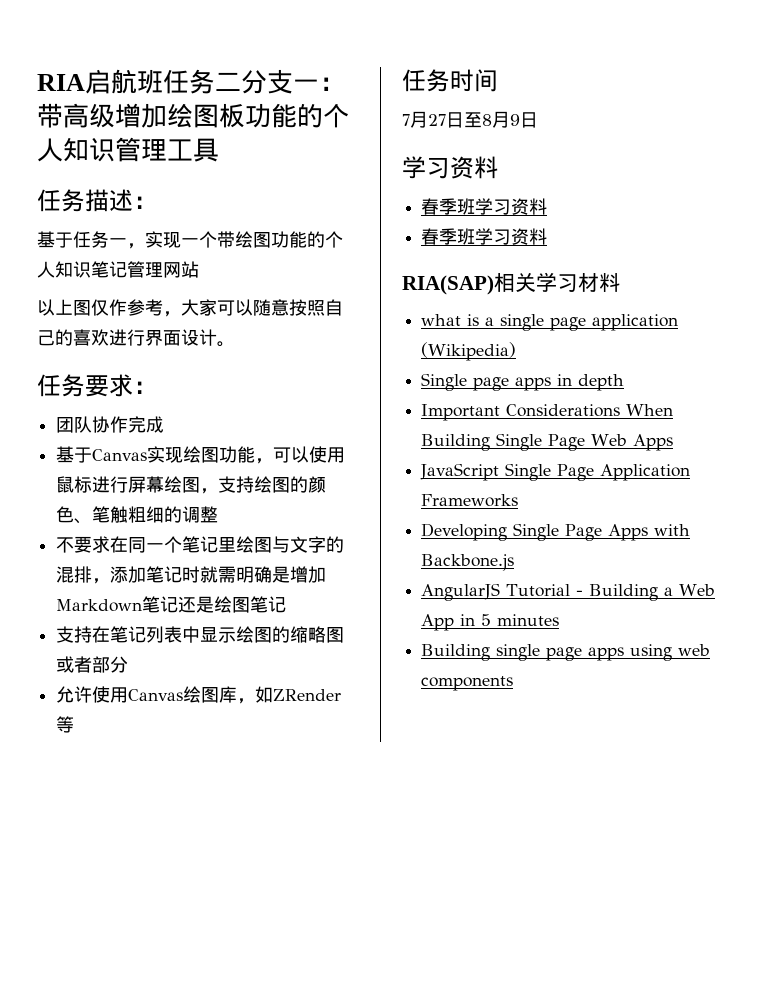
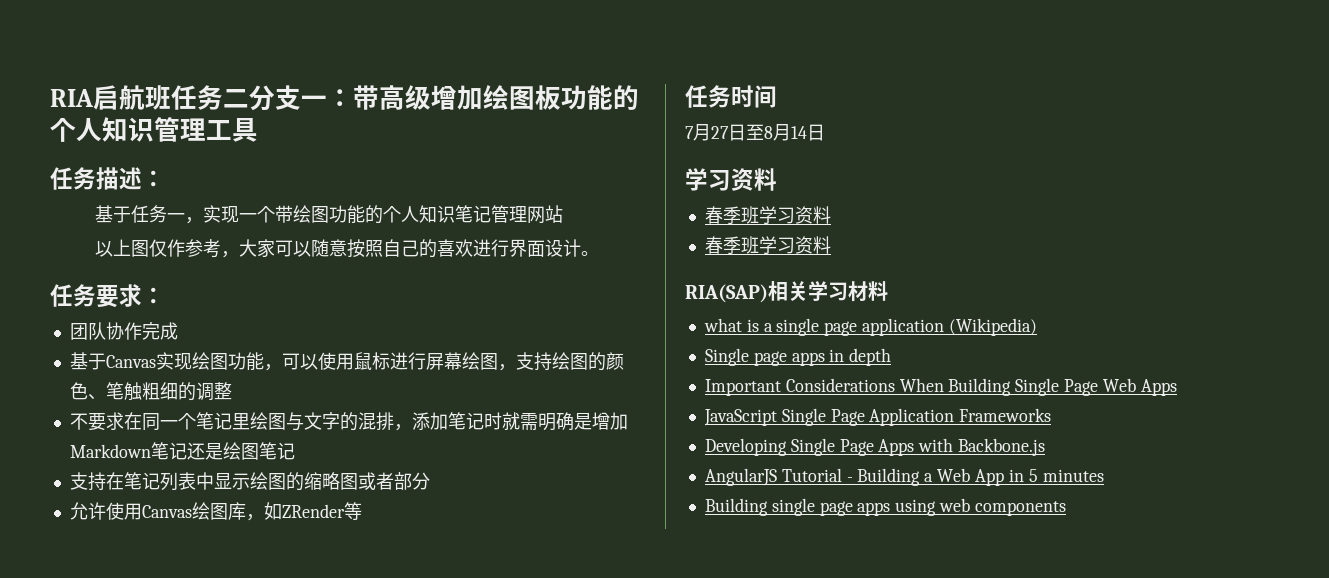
[510,114,520,126] 9 -> [791,126,807,139] 14

